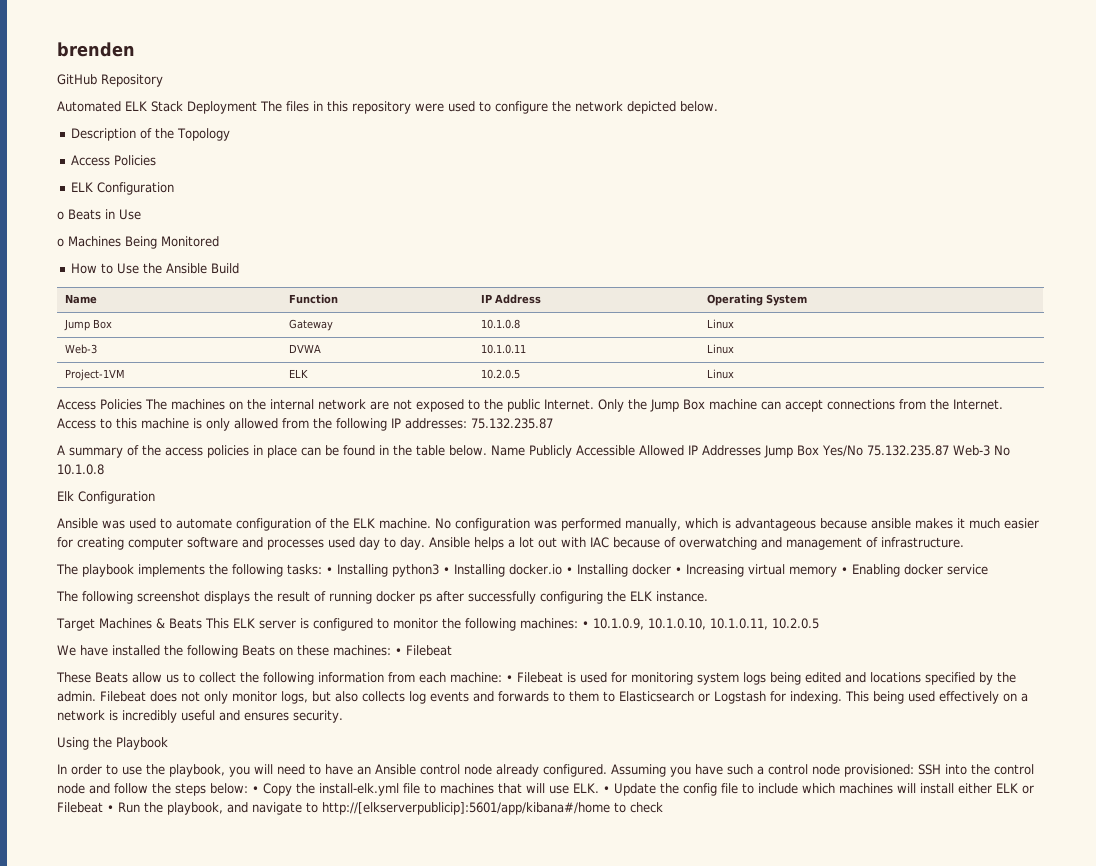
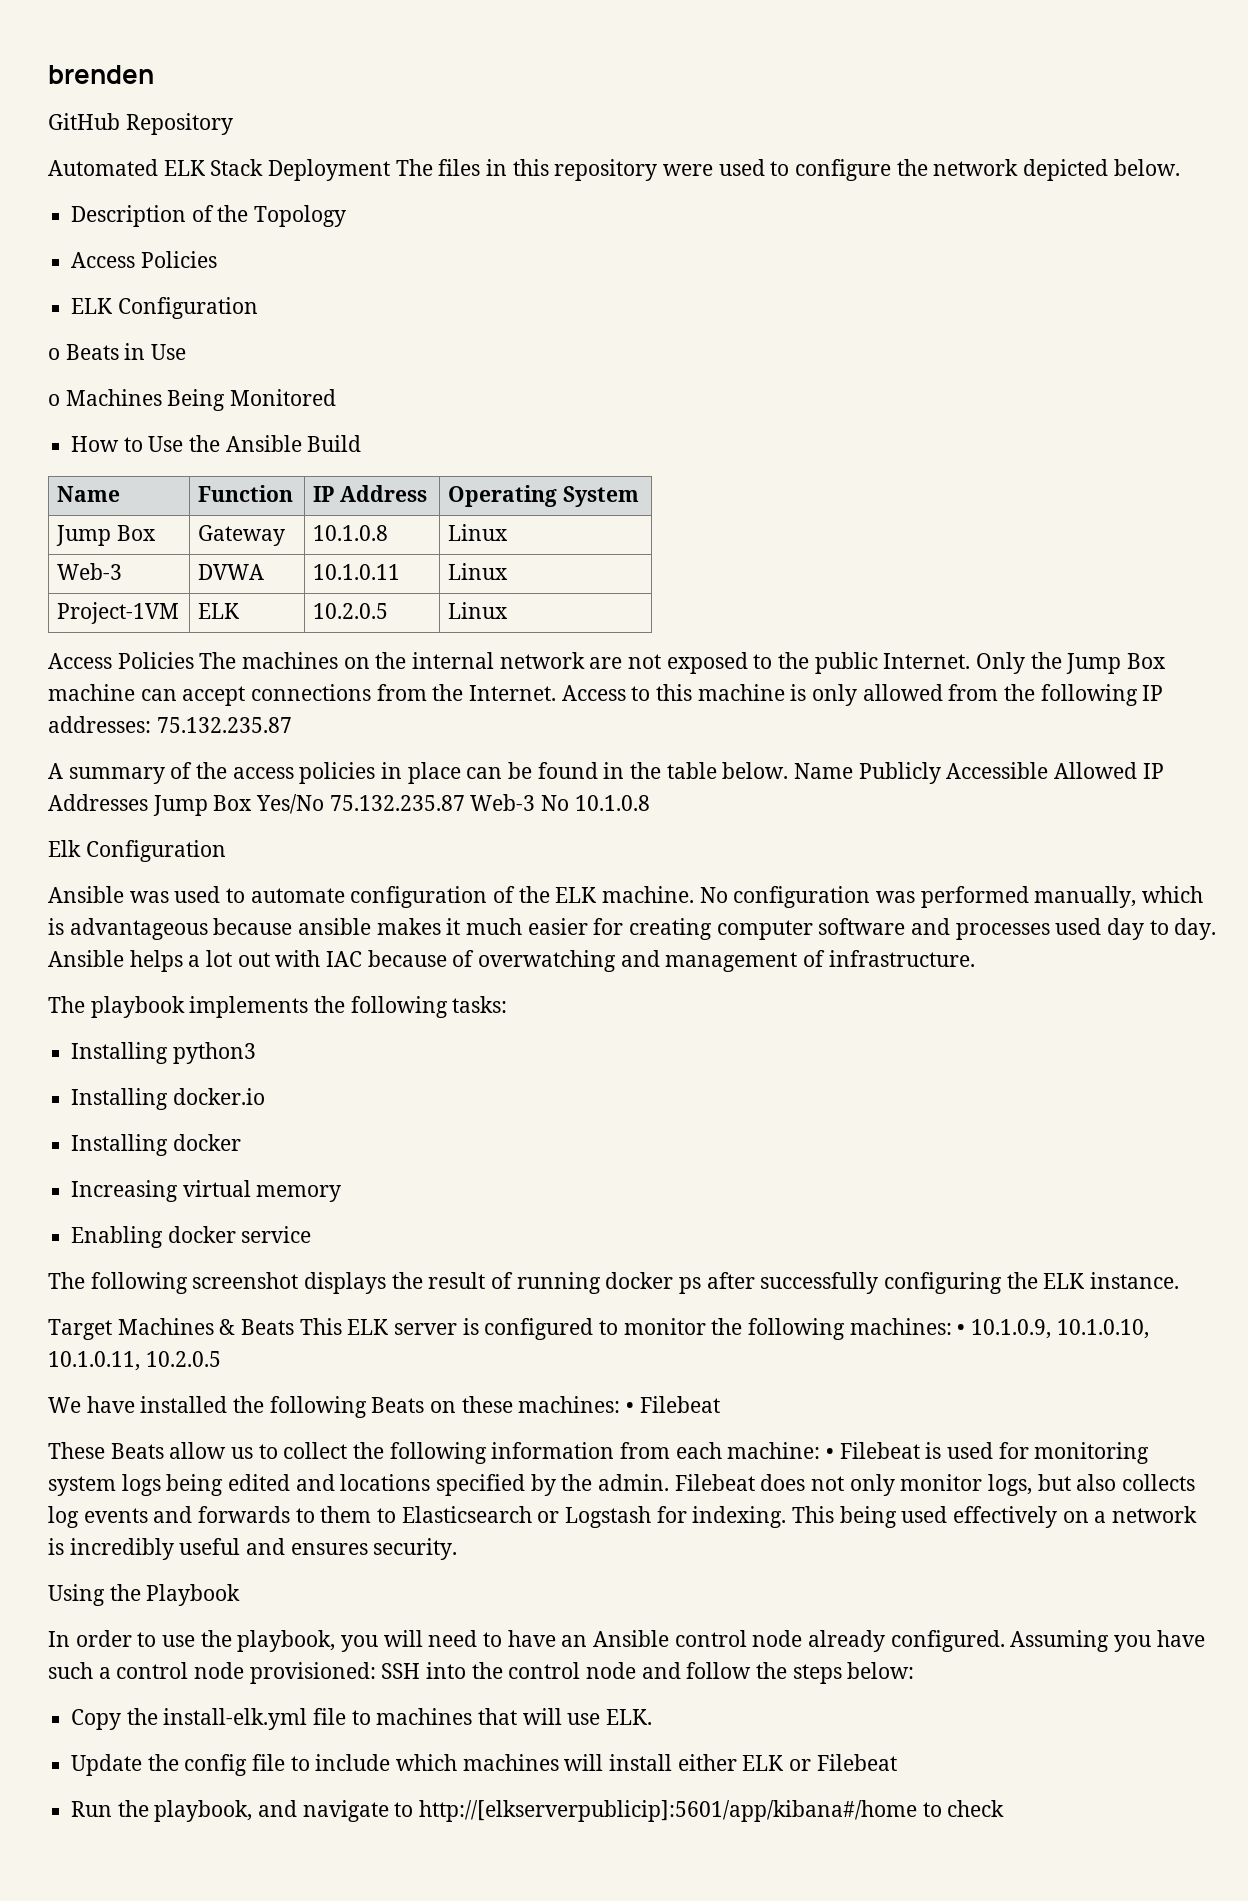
[326,567,333,574] • -> (508, 1004) //
[443,567,450,574] • -> (256, 1053) //
[565,567,573,574] • -> (265, 1096) //
[674,567,682,574] • -> (241, 1142) //
[840,567,848,574] • -> (342, 1193) //
[252,786,259,793] • -> (915, 1670) //
[603,786,610,793] • -> (653, 1717) //
[107,805,114,812] • -> (897, 1762) //

